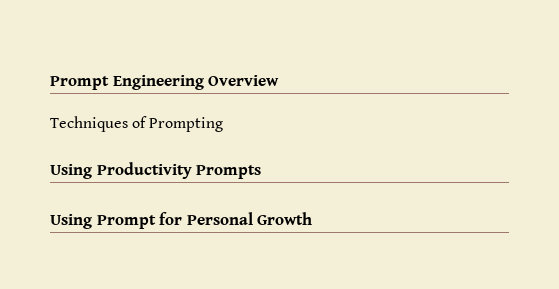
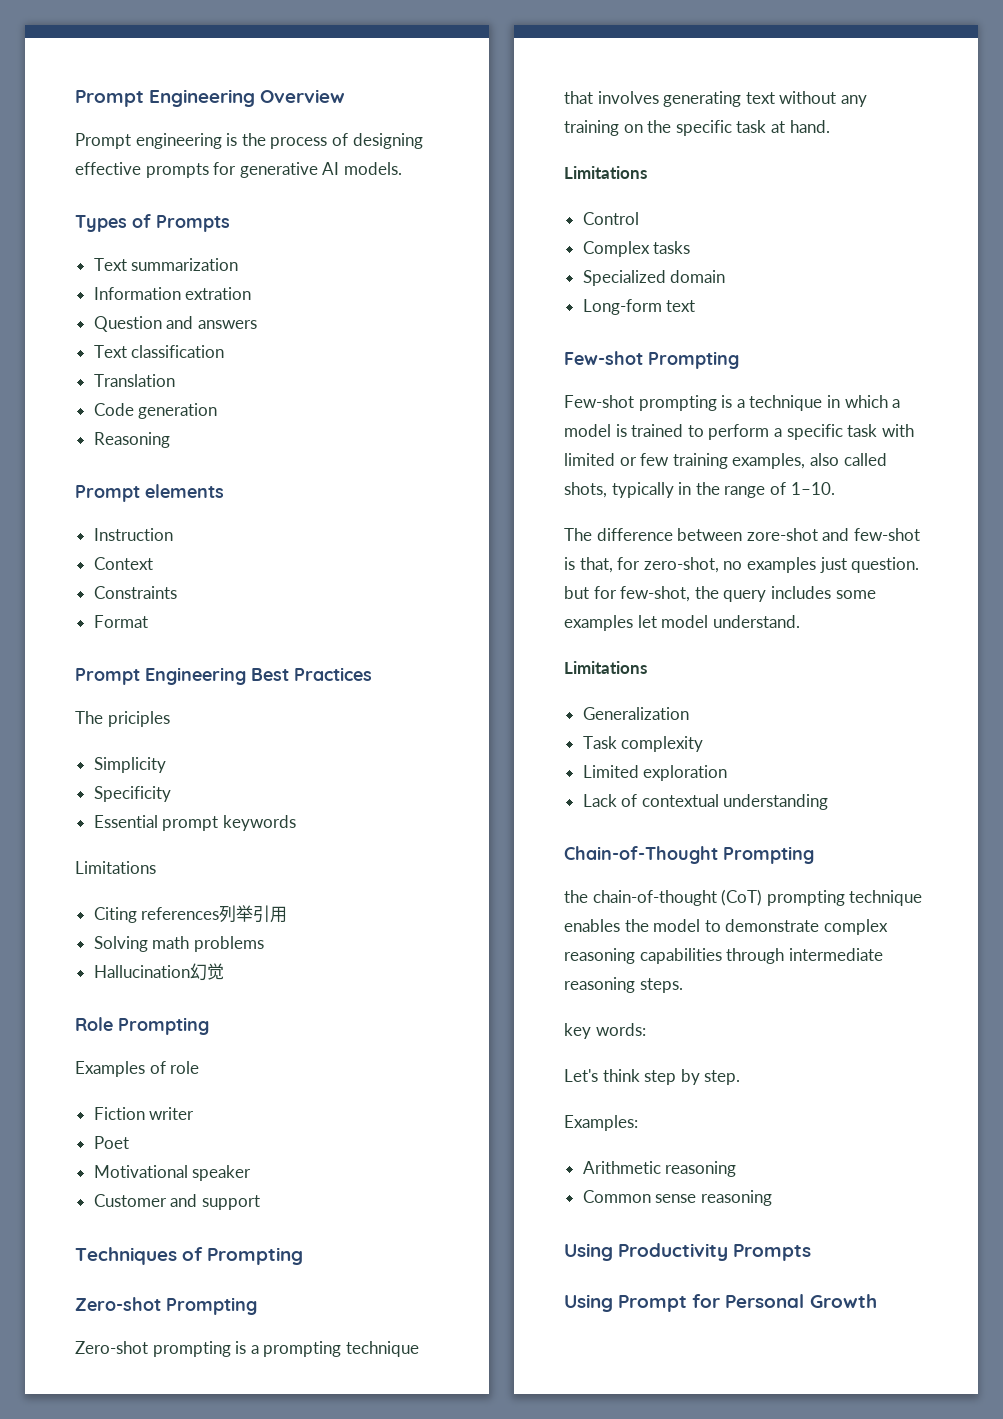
[50,116,224,132] Techniques of Prompting -> [75,133,423,149] [75,162,402,178] [75,214,230,232] [93,258,239,271] [93,287,252,300] [93,316,257,332] [93,345,225,358] [93,374,175,387] [93,403,218,419] [93,432,170,448] [75,484,224,502] [93,528,173,541] [93,557,153,570] [93,586,177,599] [93,615,148,628] [75,667,372,685] [75,711,170,727] [93,757,166,773] [93,786,171,802] [93,815,296,831] [75,861,156,874] [93,905,288,923] [93,936,264,952] [93,963,224,981] [75,1017,209,1035] [75,1061,200,1077] [93,1107,195,1120] [93,1136,129,1149] [93,1165,252,1181] [93,1194,260,1210] [75,1247,304,1265] [75,1297,257,1315] [75,1341,419,1357] [564,91,867,107] [564,120,830,136] [564,166,647,179] [582,212,639,225] [582,241,691,257] [582,270,726,286] [582,299,696,315] [564,351,739,369] [564,395,901,411] [564,424,914,440] [564,453,887,469] [564,482,835,498] [564,528,920,541] [564,557,920,573] [564,586,876,602] [564,615,800,631] [564,661,647,674] [582,707,689,720] [582,736,704,752] [582,765,728,781] [582,794,829,810] [564,846,814,864] [564,889,923,906] [564,919,888,935] [564,948,883,964] [564,977,683,993] [564,1023,646,1039] [564,1069,741,1085] [564,1115,638,1131] [582,1161,737,1177] [582,1190,772,1206] Prompt engineering is the process of designing effective prompts for generative AI models. // Types of Prompts // Text summarization // Information extration // Question and answers // Text classification // Translation // Code generation // Reasoning // Prompt elements // Instruction // Context // Constraints // Format // Prompt Engineering Best Practices // The priciples // Simplicity // Specificity // Essential prompt keywords // Limitations // Citing references列举引用 // Solving math problems // Hallucination幻觉 // Role Prompting // Examples of role // Fiction writer // Poet // Motivational speaker // Customer and support // Techniques of Prompting // Zero-shot Prompting // Zero-shot prompting is a prompting technique that involves generating text without any training on the specific task at hand. // Limitations // Control // Complex tasks // Specialized domain // Long-form text // Few-shot Prompting // Few-shot prompting is a technique in which a model is trained to perform a specific task with limited or few training examples, also called shots, typically in the range of 1–10. // The difference between zore-shot and few-shot is that, for zero-shot, no examples just question. but for few-shot, the query includes some examples let model understand. // Limitations // Generalization // Task complexity // Limited exploration // Lack of contextual understanding // Chain-of-Thought Prompting // the chain-of-thought (CoT) prompting technique enables the model to demonstrate complex reasoning capabilities through intermediate reasoning steps. // key words: // Let's think step by step. // Examples: // Arithmetic reasoning // Common sense reasoning

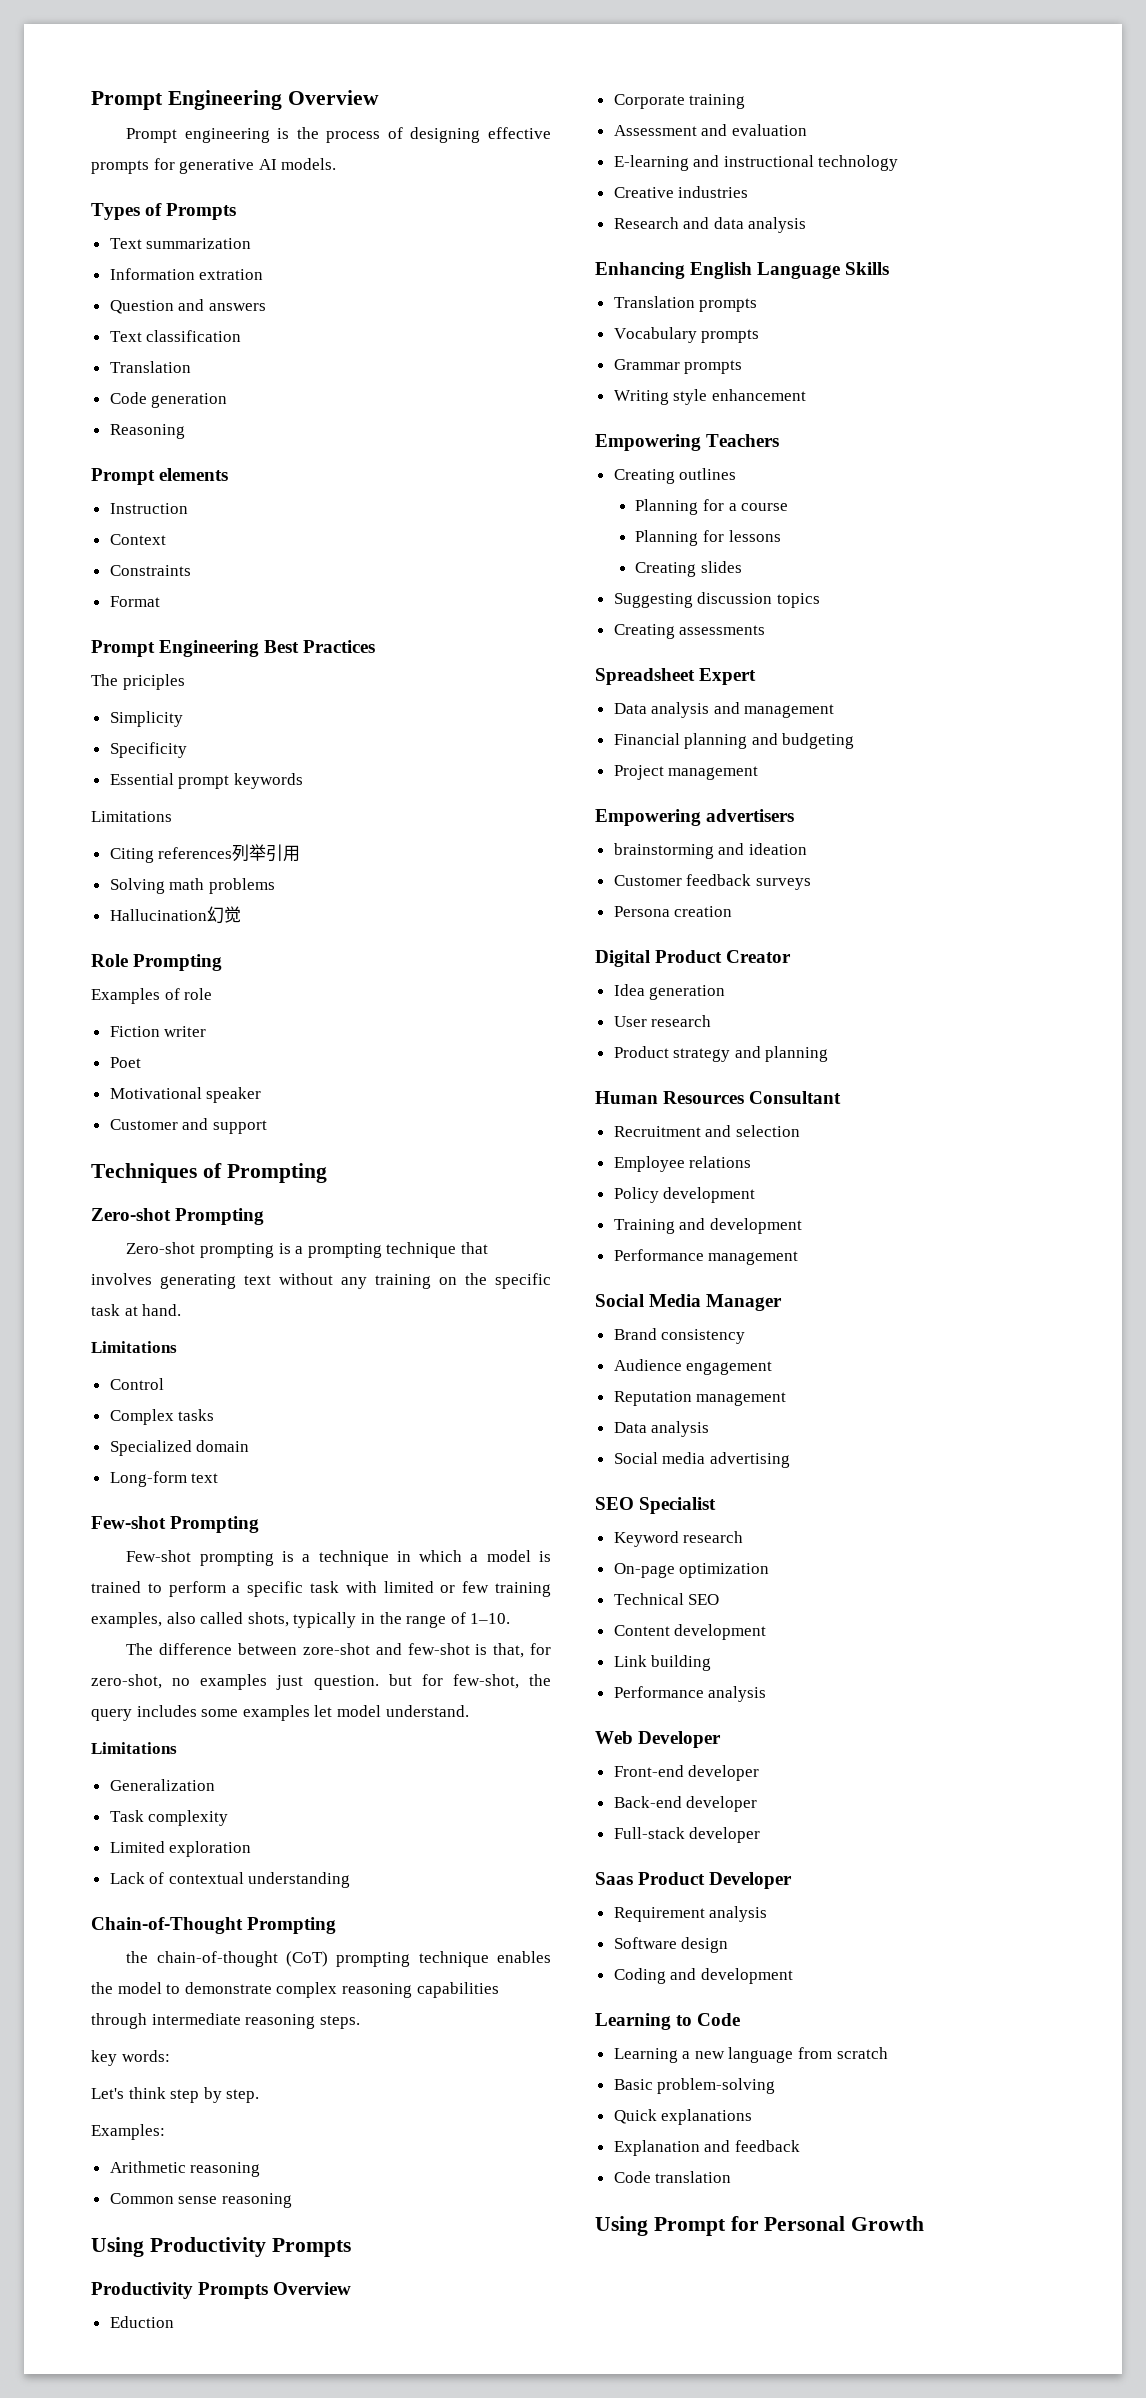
(812, 1252) none -> [91,2282,352,2299] [109,2316,174,2328] [613,94,746,109] [613,124,807,136] [613,155,899,171] [613,186,749,198] [613,217,807,233] [595,262,890,279] [613,296,758,312] [613,327,760,343] [613,359,743,374] [613,389,806,405] [595,434,780,451] [613,468,737,484] [635,499,789,515] [635,530,781,546] [635,561,743,577] [613,592,820,608] [613,624,766,639] [595,668,757,685] [613,702,835,718] [613,733,855,749] [613,765,759,780] [595,809,795,826] [613,843,807,859] [613,874,811,890] [613,906,733,917] [595,950,792,967] [613,984,726,1000] [613,1015,712,1027] [613,1046,829,1062] [595,1091,842,1104] [613,1125,800,1137] [613,1156,752,1172] [613,1187,756,1203] [613,1218,802,1234] [613,1249,799,1265] [595,1294,783,1311] [613,1328,746,1344] [613,1359,773,1375] [613,1391,787,1406] [613,1421,710,1437] [613,1452,790,1468] [595,1497,717,1514] [613,1531,744,1547] [613,1563,770,1578] [613,1593,720,1605] [613,1624,767,1640] [613,1655,712,1671] [613,1686,767,1702] [595,1731,722,1748] [613,1765,760,1781] [613,1796,758,1812] [613,1827,761,1843] [595,1872,793,1889] [613,1906,768,1922] [613,1937,729,1953] [613,1968,793,1984] [595,2013,741,2030] [613,2047,888,2063] [613,2078,776,2094] [613,2109,753,2125] [613,2140,800,2156] [613,2171,732,2183] // Productivity Prompts Overview // Eduction // Corporate training // Assessment and evaluation // E-learning and instructional technology // Creative industries // Research and data analysis // Enhancing English Language Skills // Translation prompts // Vocabulary prompts // Grammar prompts // Writing style enhancement // Empowering Teachers // Creating outlines // Planning for a course // Planning for lessons // Creating slides // Suggesting discussion topics // Creating assessments // Spreadsheet Expert // Data analysis and management // Financial planning and budgeting // Project management // Empowering advertisers // brainstorming and ideation // Customer feedback surveys // Persona creation // Digital Product Creator // Idea generation // User research // Product strategy and planning // Human Resources Consultant // Recruitment and selection // Employee relations // Policy development // Training and development // Performance management // Social Media Manager // Brand consistency // Audience engagement // Reputation management // Data analysis // Social media advertising // SEO Specialist // Keyword research // On-page optimization // Technical SEO // Content development // Link building // Performance analysis // Web Developer // Front-end developer // Back-end developer // Full-stack developer // Saas Product Developer // Requirement analysis // Software design // Coding and development // Learning to Code // Learning a new language from scratch // Basic problem-solving // Quick explanations // Explanation and feedback // Code translation

